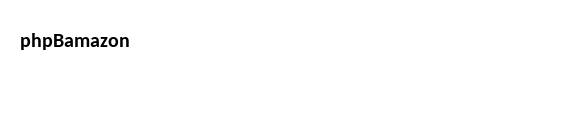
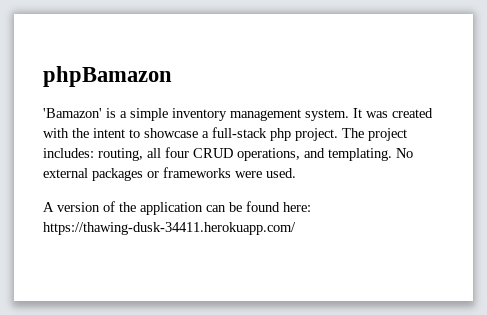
(130, 41) none -> [43,108,433,121] [43,127,407,141] [43,147,413,161] [43,167,296,181] [43,201,311,215] [43,222,296,235] // 'Bamazon' is a simple inventory management system. It was created with the intent to showcase a full-stack php project. The project includes: routing, all four CRUD operations, and templating. No external packages or frameworks were used. // A version of the application can be found here: https://thawing-dusk-34411.herokuapp.com/

